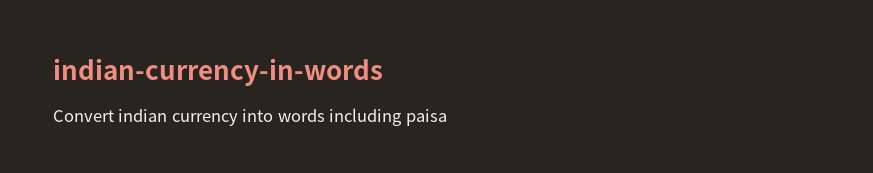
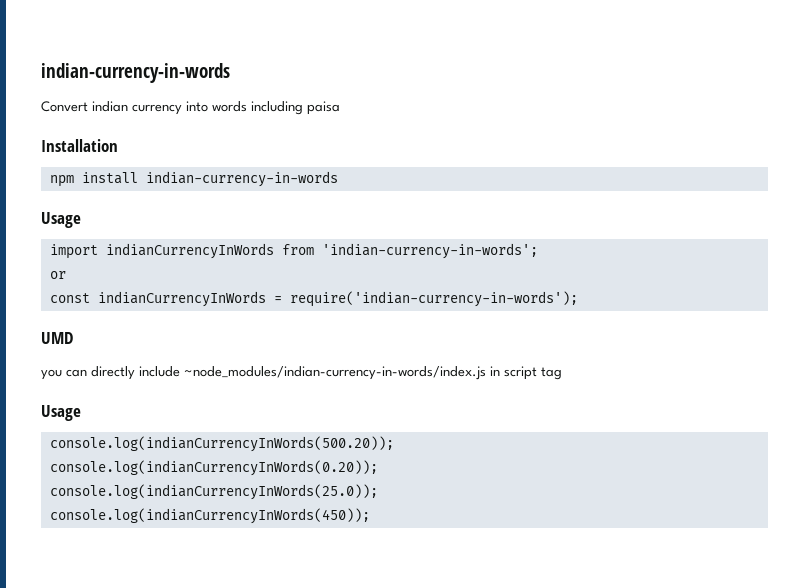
(447, 117) none -> [41,139,118,152] [49,171,338,187] [41,212,81,228] [49,243,538,259] [49,271,66,279] [49,291,578,307] [41,332,73,344] [41,366,562,380] [41,405,81,421] [49,436,394,452] [49,460,378,476] [49,484,378,500] [49,508,370,524] // Installation // npm install indian-currency-in-words // Usage // import indianCurrencyInWords from 'indian-currency-in-words'; // or // const indianCurrencyInWords = require('indian-currency-in-words'); // UMD // you can directly include ~node_modules/indian-currency-in-words/index.js in script tag // Usage // console.log(indianCurrencyInWords(500.20)); // console.log(indianCurrencyInWords(0.20)); // console.log(indianCurrencyInWords(25.0)); // console.log(indianCurrencyInWords(450));

